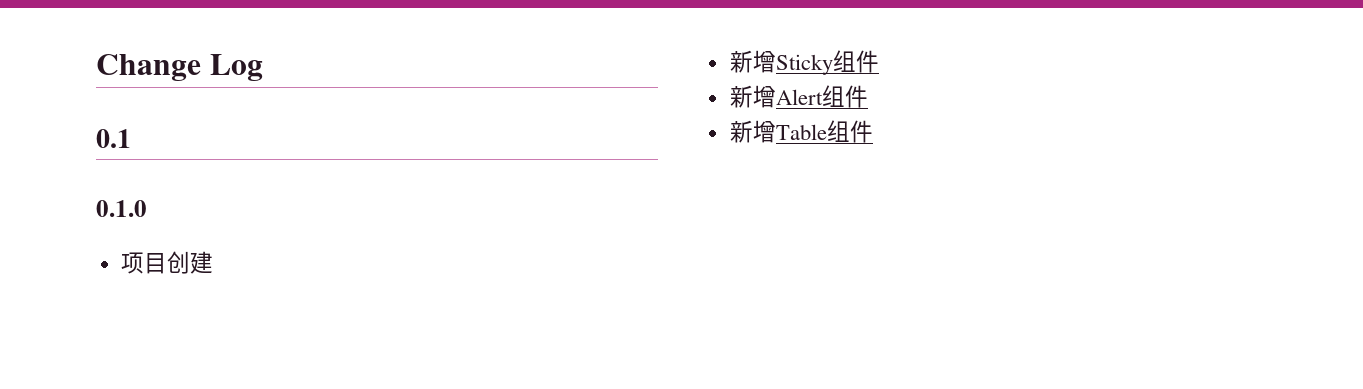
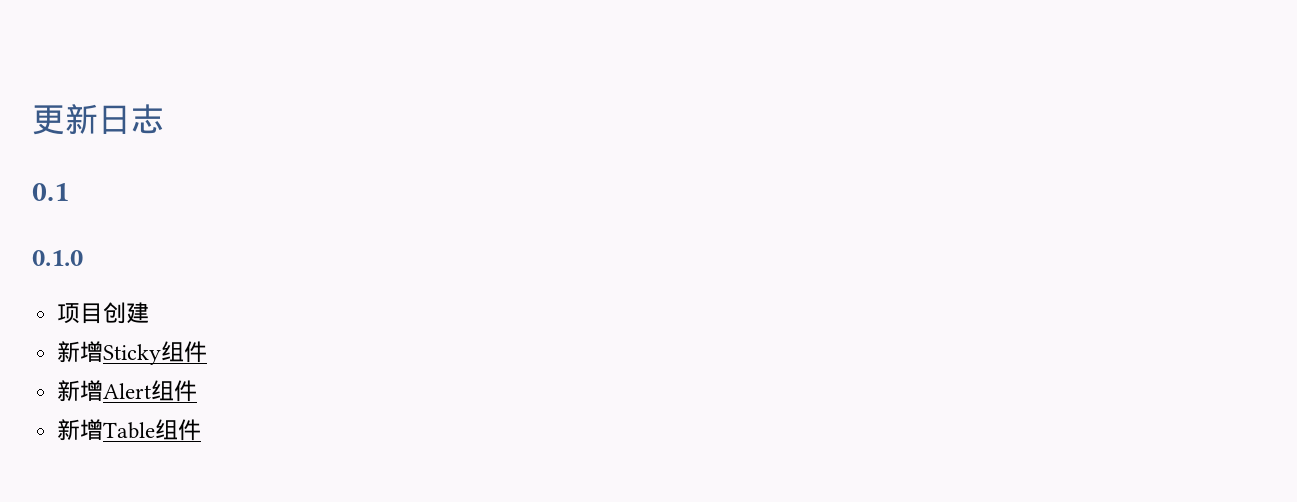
[96,54,263,82] Change Log -> [32,104,164,135] 更新日志

